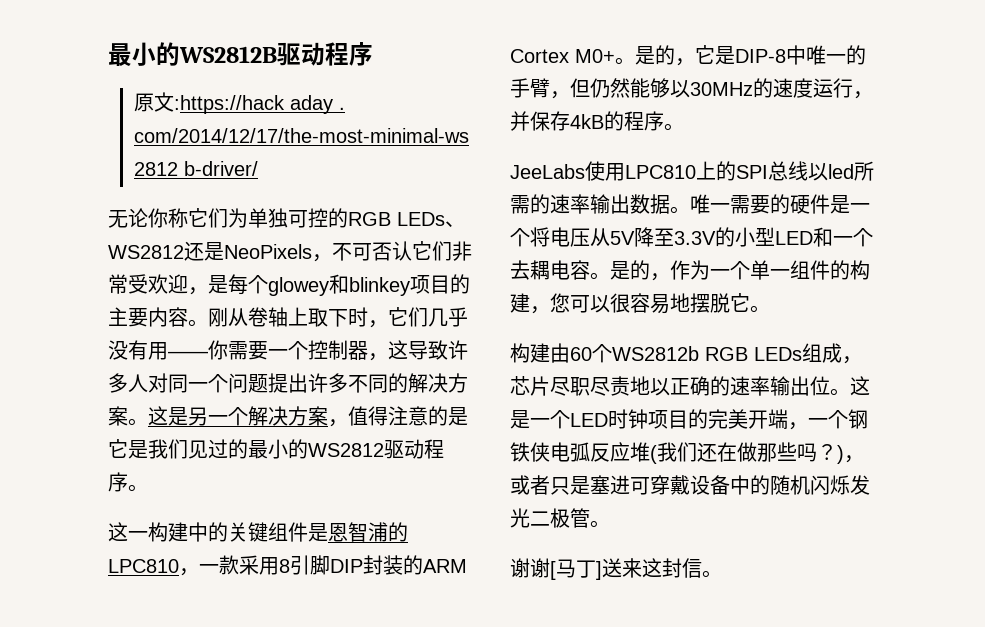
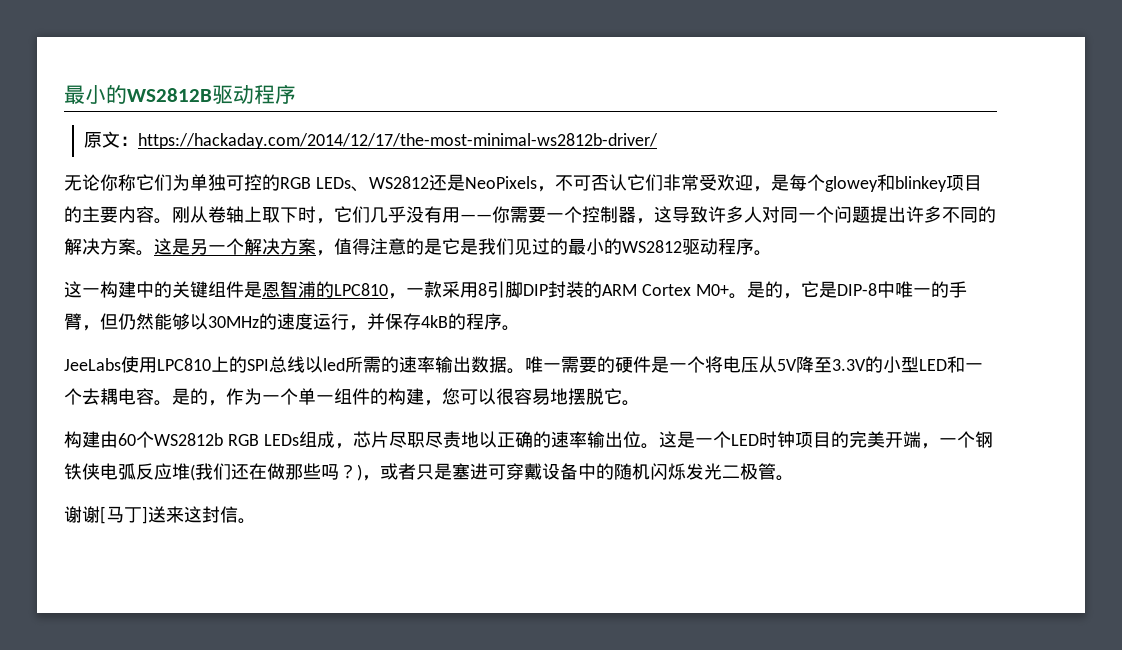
[174,95,346,114] [134,128,470,143] [134,161,259,176] :https://hack aday . com/2014/12/17/the-most-minimal-ws 2812 b-driver/ -> [120,133,659,149] ：https://hackaday.com/2014/12/17/the-most-minimal-ws2812b-driver/

